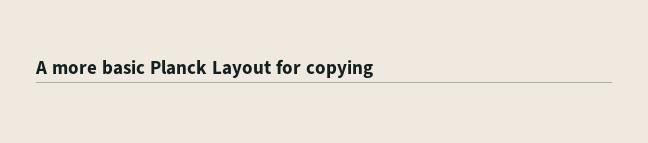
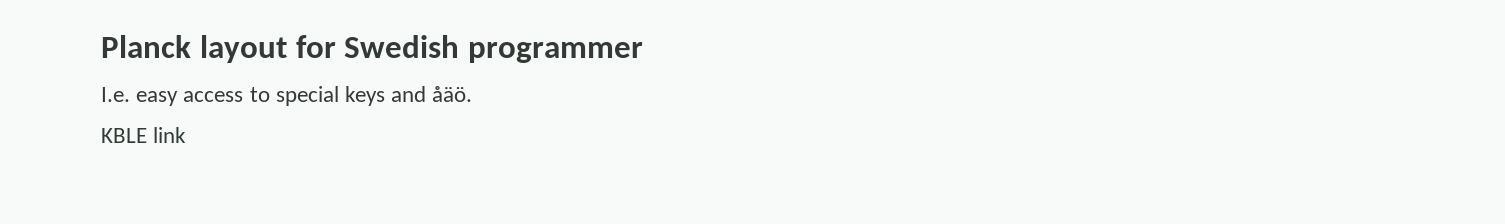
[35,59,373,78] A more basic Planck Layout for copying -> [101,35,644,63] [101,86,473,106] [101,127,187,143] Planck layout for Swedish programmer // I.e. easy access to special keys and åäö. // KBLE link

